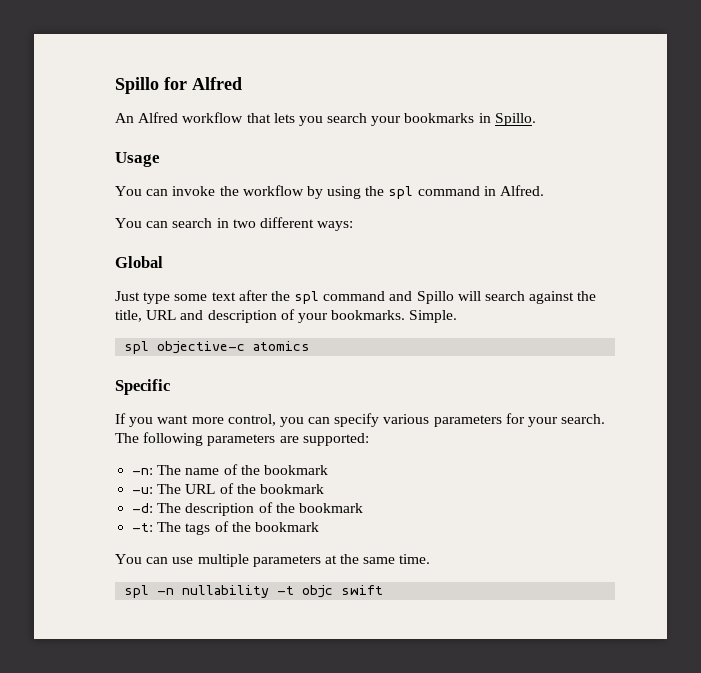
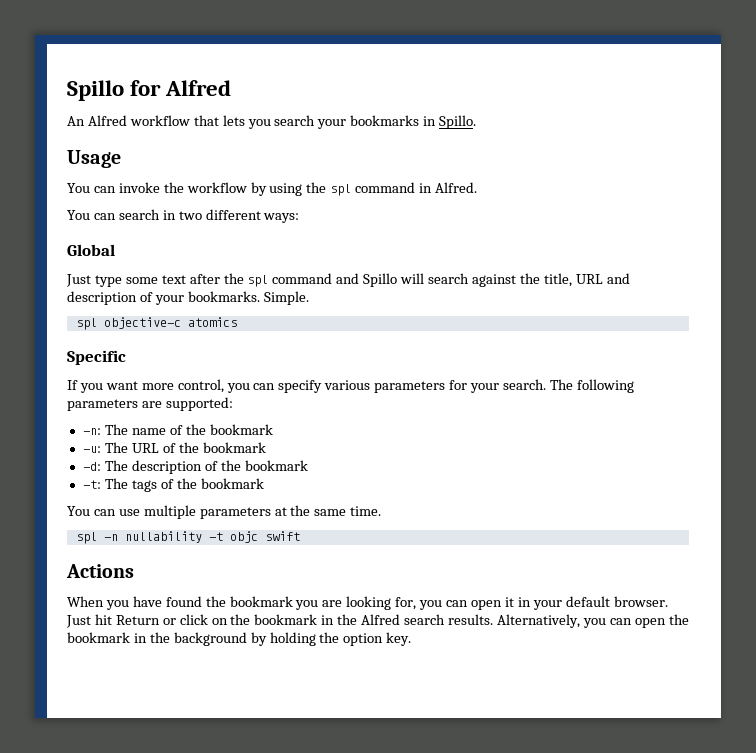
(384, 590) none -> [66,564,134,578] [67,596,668,610] [66,614,689,628] [67,632,412,646] // Actions // When you have found the bookmark you are looking for, you can open it in your default browser. Just hit Return or click on the bookmark in the Alfred search results. Alternatively, you can open the bookmark in the background by holding the option key.

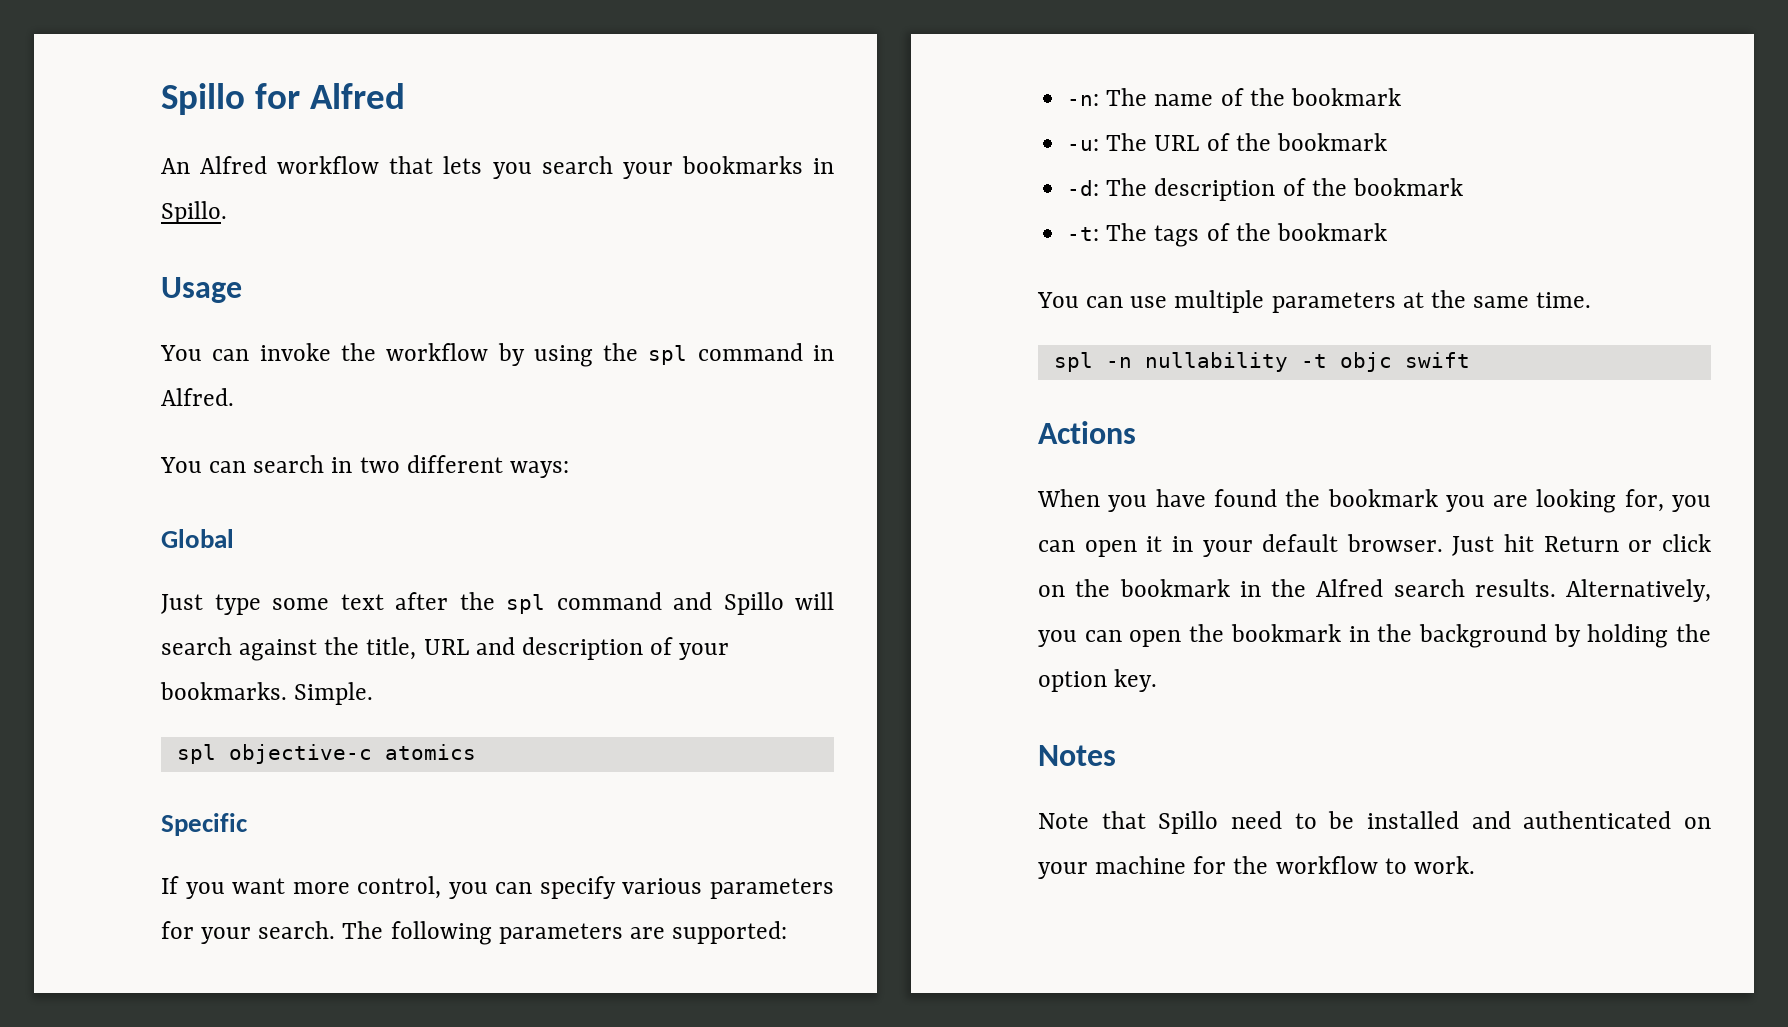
(412, 639) none -> [1038,745,1116,766] [1038,811,1711,834] [1038,856,1475,879] // Notes // Note that Spillo need to be installed and authenticated on your machine for the workflow to work.

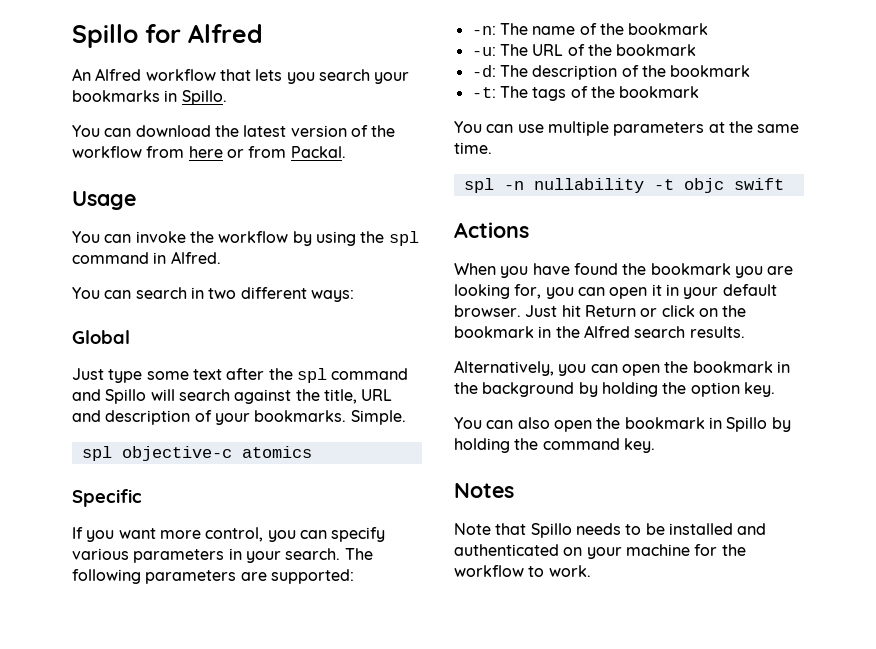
(227, 212) none -> [72,125,396,137] [72,146,346,158] // You can download the latest version of the workflow from here or from Packal.
[161,921,194,939] for -> [228,548,242,560] in
(1556, 588) none -> (745, 332) //
(1158, 680) none -> [454,417,791,432] [454,438,655,453] // You can also open the bookmark in Spillo by holding the command key.
[1231,811,1282,829] need -> [575,523,621,535] needs

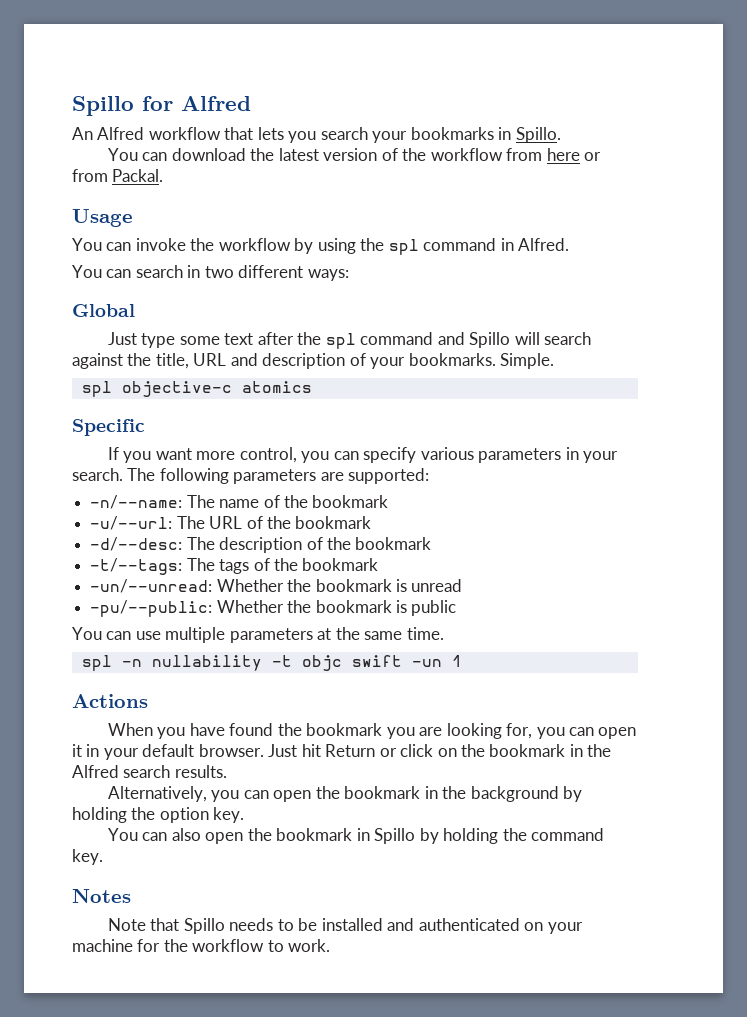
[471,26,496,35] -n: -> [90,495,183,509] -n/--name:
[471,47,496,56] -u: -> [90,516,173,530] -u/--url:
[471,65,496,77] -d: -> [90,537,183,551] -d/--desc:
[471,87,496,98] -t: -> [90,558,183,575] -t/--tags:
(700, 92) none -> [90,579,463,593] [90,600,457,617] // -un/--unread: Whether the bookmark is unread // -pu/--public: Whether the bookmark is public
(784, 184) none -> [411,655,462,667] -un 1

